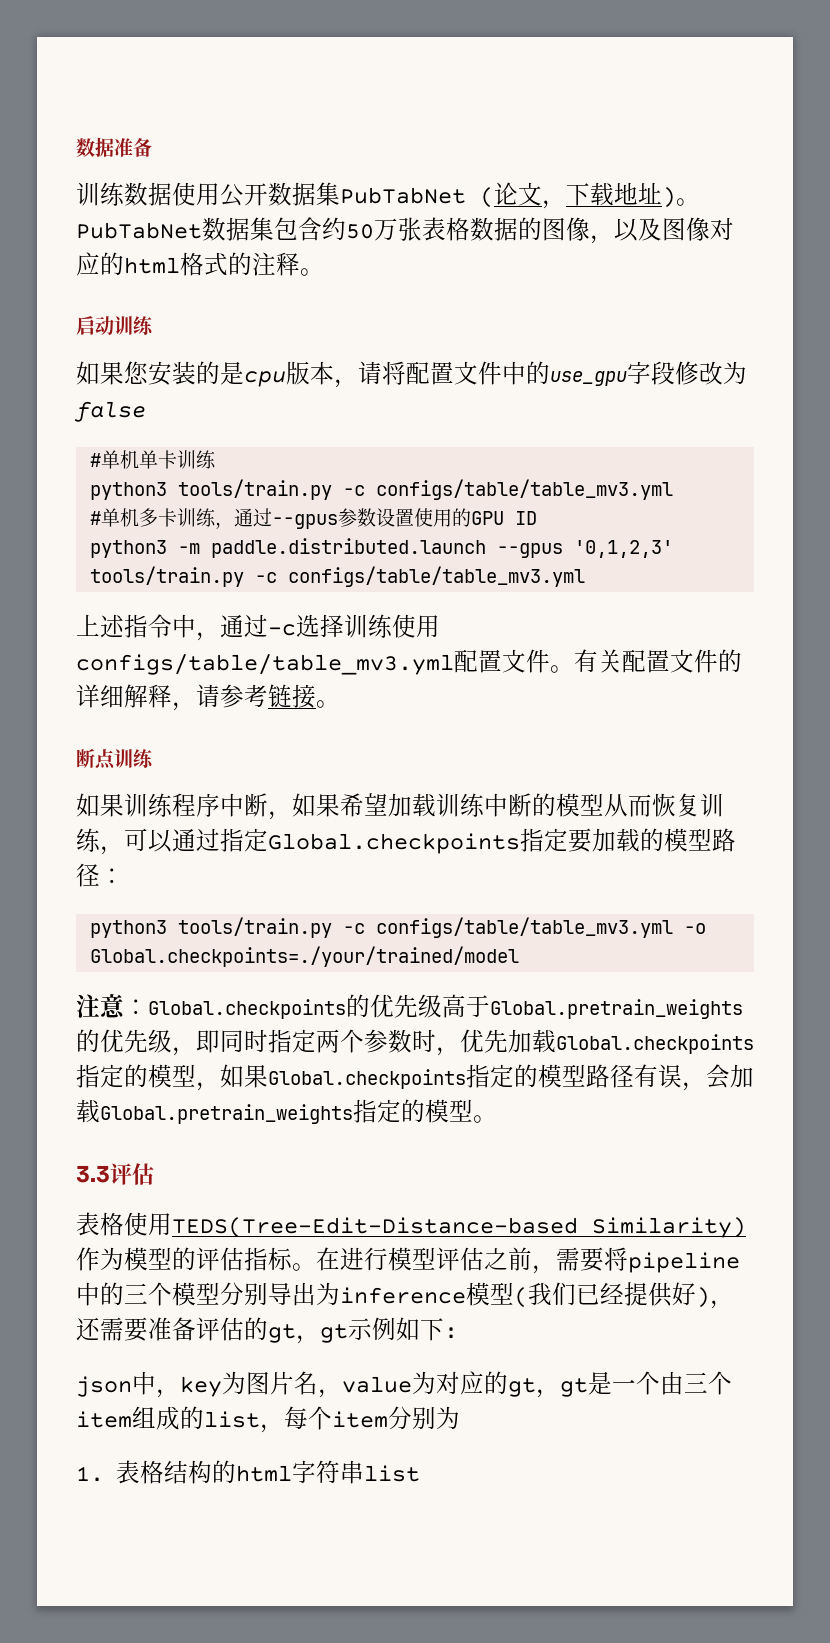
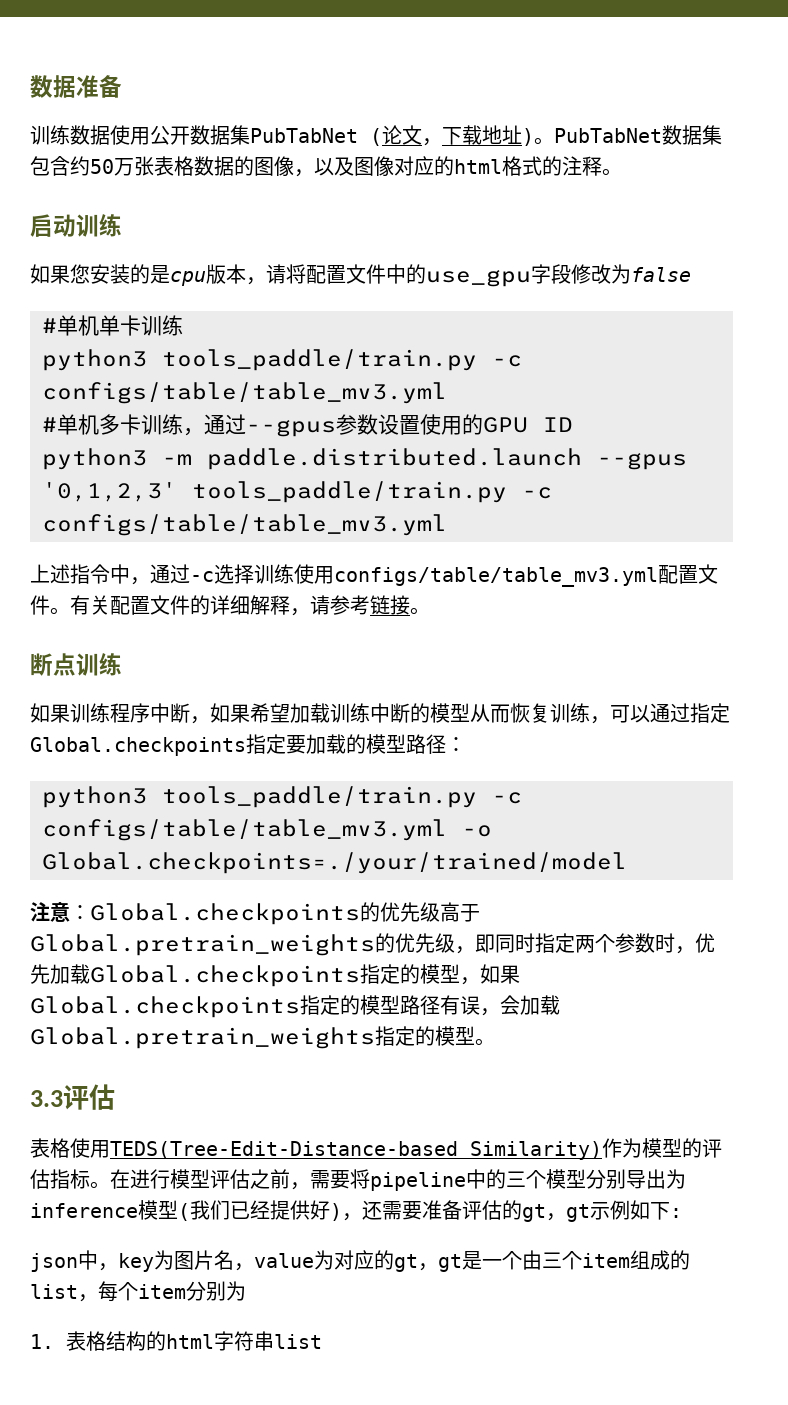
[178,479,333,500] tools/train.py -> [162,349,477,371] tools_paddle/train.py
[90,566,245,587] tools/train.py -> [192,481,507,503] tools_paddle/train.py
[178,917,333,938] tools/train.py -> [162,786,477,808] tools_paddle/train.py

